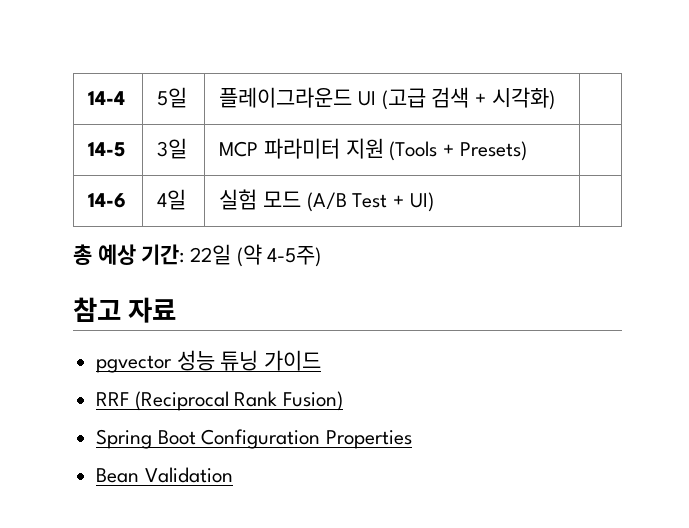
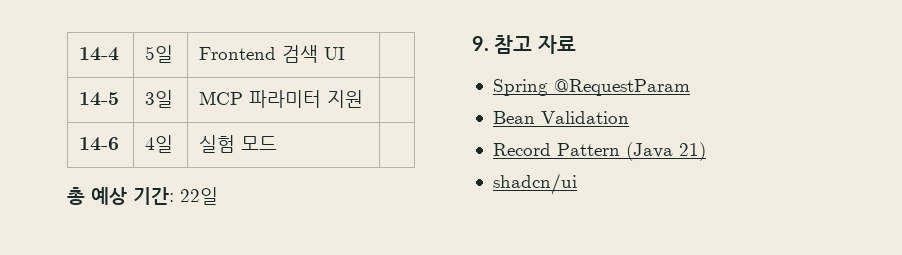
[219,87,353,108] 플레이그라운드 -> [199,45,319,63] Frontend 검색
[381,87,555,110] (고급 검색 + 시각화) -> (346, 53) none
[389,141,527,161] (Tools + Presets) -> (364, 99) none
[306,192,434,212] (A/B Test + UI) -> (278, 143) none
[236,244,322,267] (약 4-5주) // -> [472,36,489,51] // 9.
[96,350,322,373] [96,391,344,411] [96,429,413,449] [96,467,233,483] pgvector 성능 튜닝 가이드 // RRF (Reciprocal Rank Fusion) // Spring Boot Configuration Properties // Bean Validation -> [492,79,690,96] [492,111,629,124] [492,142,706,161] [492,173,577,195] Spring @RequestParam // Bean Validation // Record Pattern (Java 21) // shadcn/ui

